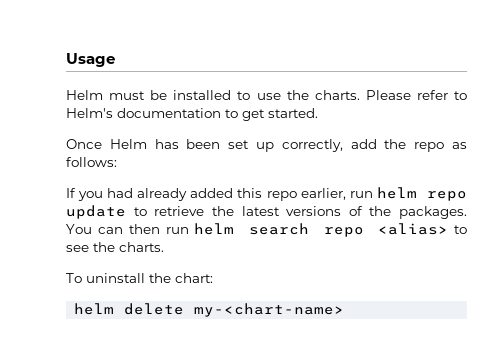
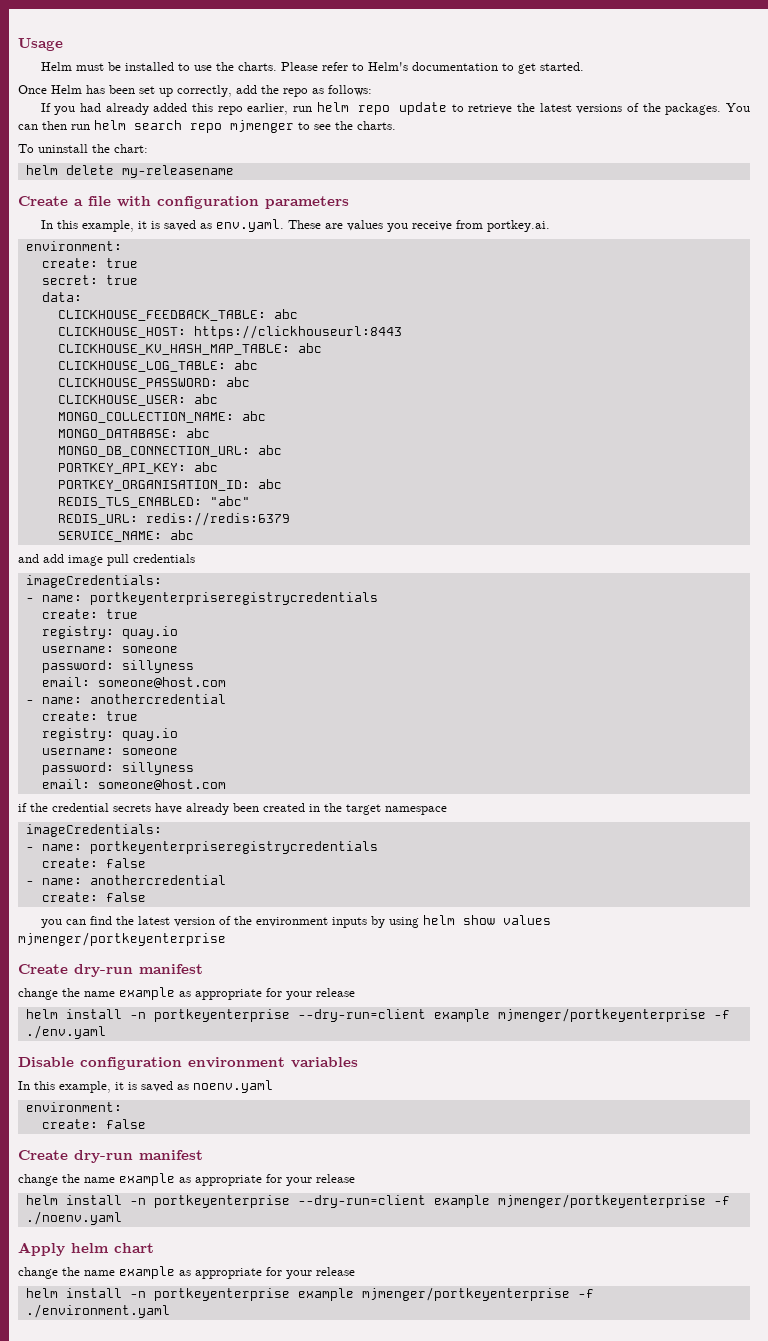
[378,223,449,235] <alias> -> [230,120,294,133] mjmenger
[194,303,345,317] my-<chart-name> -> [121,165,234,178] [18,196,349,209] [40,219,550,232] [25,241,122,251] [41,258,138,268] [41,275,138,285] [41,292,82,302] [57,309,298,321] [57,325,402,339] [57,343,322,355] [57,360,258,372] [57,377,250,389] [57,394,218,406] [57,411,266,423] [57,428,210,440] [57,445,282,457] [57,462,218,474] [57,479,282,491] [57,496,250,508] [57,512,290,526] [57,530,194,542] [18,554,195,566] [25,575,162,588] [25,592,378,605] [41,609,138,619] [41,626,178,639] [41,646,178,653] [41,660,194,673] [41,677,226,688] [25,694,226,704] [41,711,138,721] [41,728,178,741] [41,748,178,755] [41,762,194,775] [41,779,226,790] [18,803,447,815] [25,824,162,837] [25,841,378,854] [41,858,146,868] [25,875,226,885] [41,892,146,902] [40,915,551,928] [18,932,226,946] [18,964,203,977] [18,987,355,1000] [25,1008,730,1022] [25,1025,106,1039] [18,1057,358,1070] [18,1080,273,1093] [25,1102,122,1112] [41,1119,146,1129] [18,1150,203,1163] [18,1173,355,1186] [25,1194,730,1208] [25,1211,122,1225] [18,1242,154,1256] [18,1266,355,1279] [25,1287,594,1301] [25,1304,170,1318] my-releasename // Create a file with configuration parameters // In this example, it is saved as env.yaml. These are values you receive from portkey.ai. // environment: // create: true // secret: true // data: // CLICKHOUSE_FEEDBACK_TABLE: abc // CLICKHOUSE_HOST: https://clickhouseurl:8443 // CLICKHOUSE_KV_HASH_MAP_TABLE: abc // CLICKHOUSE_LOG_TABLE: abc // CLICKHOUSE_PASSWORD: abc // CLICKHOUSE_USER: abc // MONGO_COLLECTION_NAME: abc // MONGO_DATABASE: abc // MONGO_DB_CONNECTION_URL: abc // PORTKEY_API_KEY: abc // PORTKEY_ORGANISATION_ID: abc // REDIS_TLS_ENABLED: "abc" // REDIS_URL: redis://redis:6379 // SERVICE_NAME: abc // and add image pull credentials // imageCredentials: // - name: portkeyenterpriseregistrycredentials // create: true // registry: quay.io // username: someone // password: sillyness // email: someone@host.com // - name: anothercredential // create: true // registry: quay.io // username: someone // password: sillyness // email: someone@host.com // if the credential secrets have already been created in the target namespace // imageCredentials: // - name: portkeyenterpriseregistrycredentials // create: false // - name: anothercredential // create: false // you can find the latest version of the environment inputs by using helm show values mjmenger/portkeyenterprise // Create dry-run manifest // change the name example as appropriate for your release // helm install -n portkeyenterprise --dry-run=client example mjmenger/portkeyenterprise -f ./env.yaml // Disable configuration environment variables // In this example, it is saved as noenv.yaml // environment: // create: false // Create dry-run manifest // change the name example as appropriate for your release // helm install -n portkeyenterprise --dry-run=client example mjmenger/portkeyenterprise -f ./noenv.yaml // Apply helm chart // change the name example as appropriate for your release // helm install -n portkeyenterprise example mjmenger/portkeyenterprise -f ./environment.yaml

